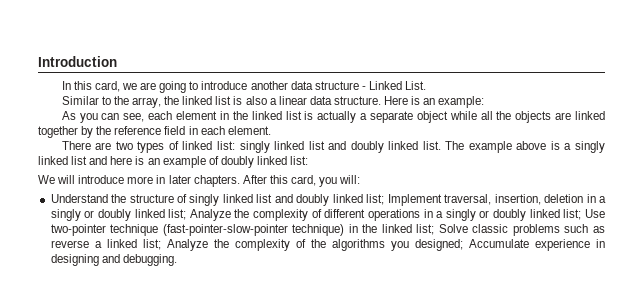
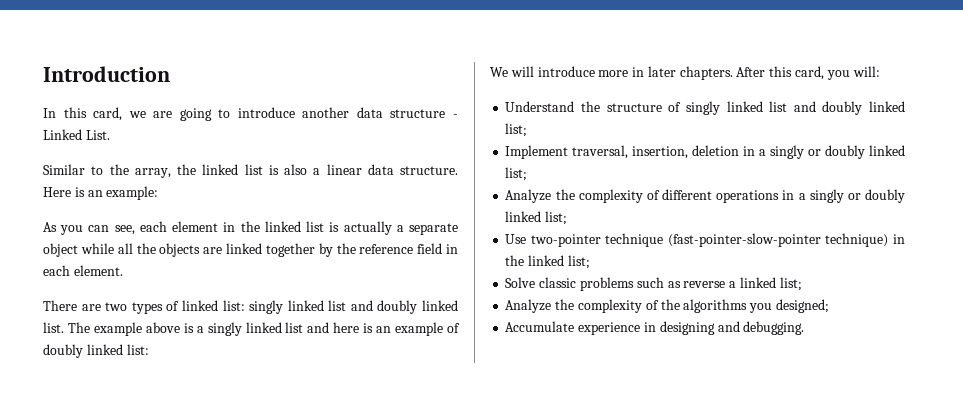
(385, 199) none -> (528, 130) //
(187, 214) none -> (528, 174) //
(582, 214) none -> (568, 218) //
(435, 229) none -> (590, 262) //
(161, 244) none -> (802, 284) //
(463, 245) none -> (829, 306) //

